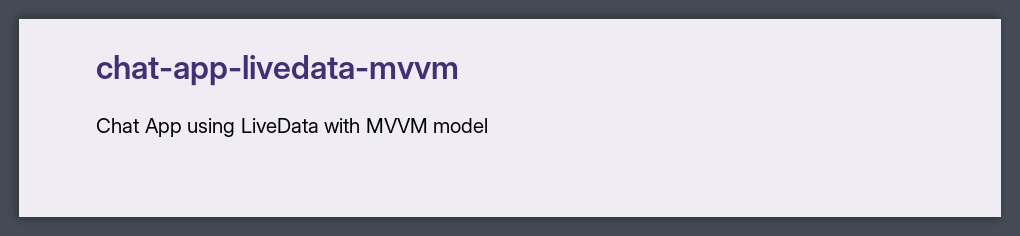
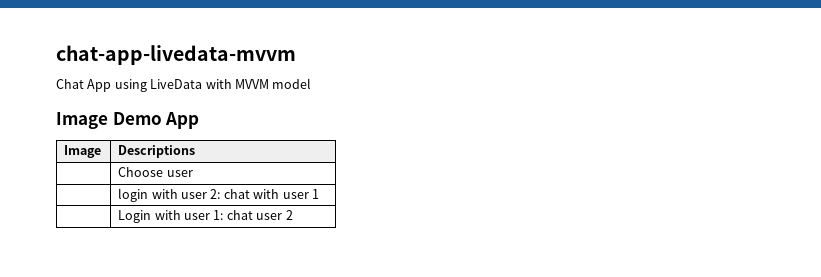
(489, 125) none -> [56,112,200,129] [64,145,102,158] [118,145,196,158] [118,167,193,177] [118,188,319,202] [118,210,293,223] // Image Demo App // Image | Descriptions // | Choose user // | login with user 2: chat with user 1 // | Login with user 1: chat user 2

